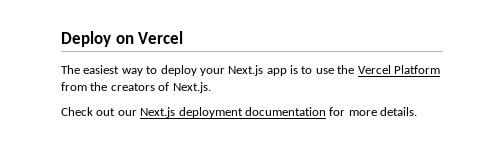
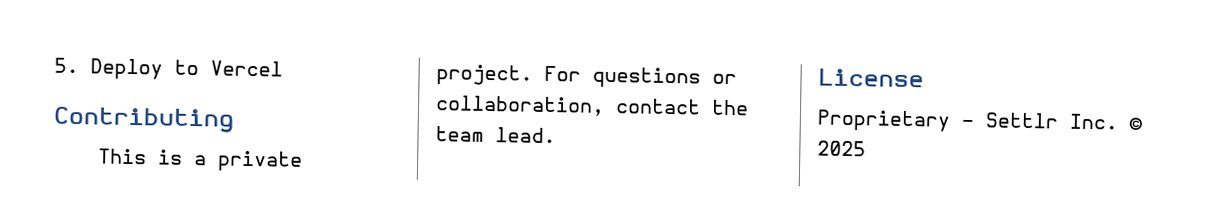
[61,31,184,47] [61,65,440,76] [61,82,211,93] [61,107,417,118] Deploy on Vercel // The easiest way to deploy your Next.js app is to use the Vercel Platform from the creators of Next.js. // Check out our Next.js deployment documentation for more details. -> [54,57,284,80] [53,106,234,133] [97,148,303,172] [436,64,737,89] [435,95,749,116] [435,126,556,144] [818,68,924,88] [817,109,1143,132] [817,140,866,157] 5. Deploy to Vercel // Contributing // This is a private project. For questions or collaboration, contact the team lead. // License // Proprietary - Settlr Inc. © 2025

